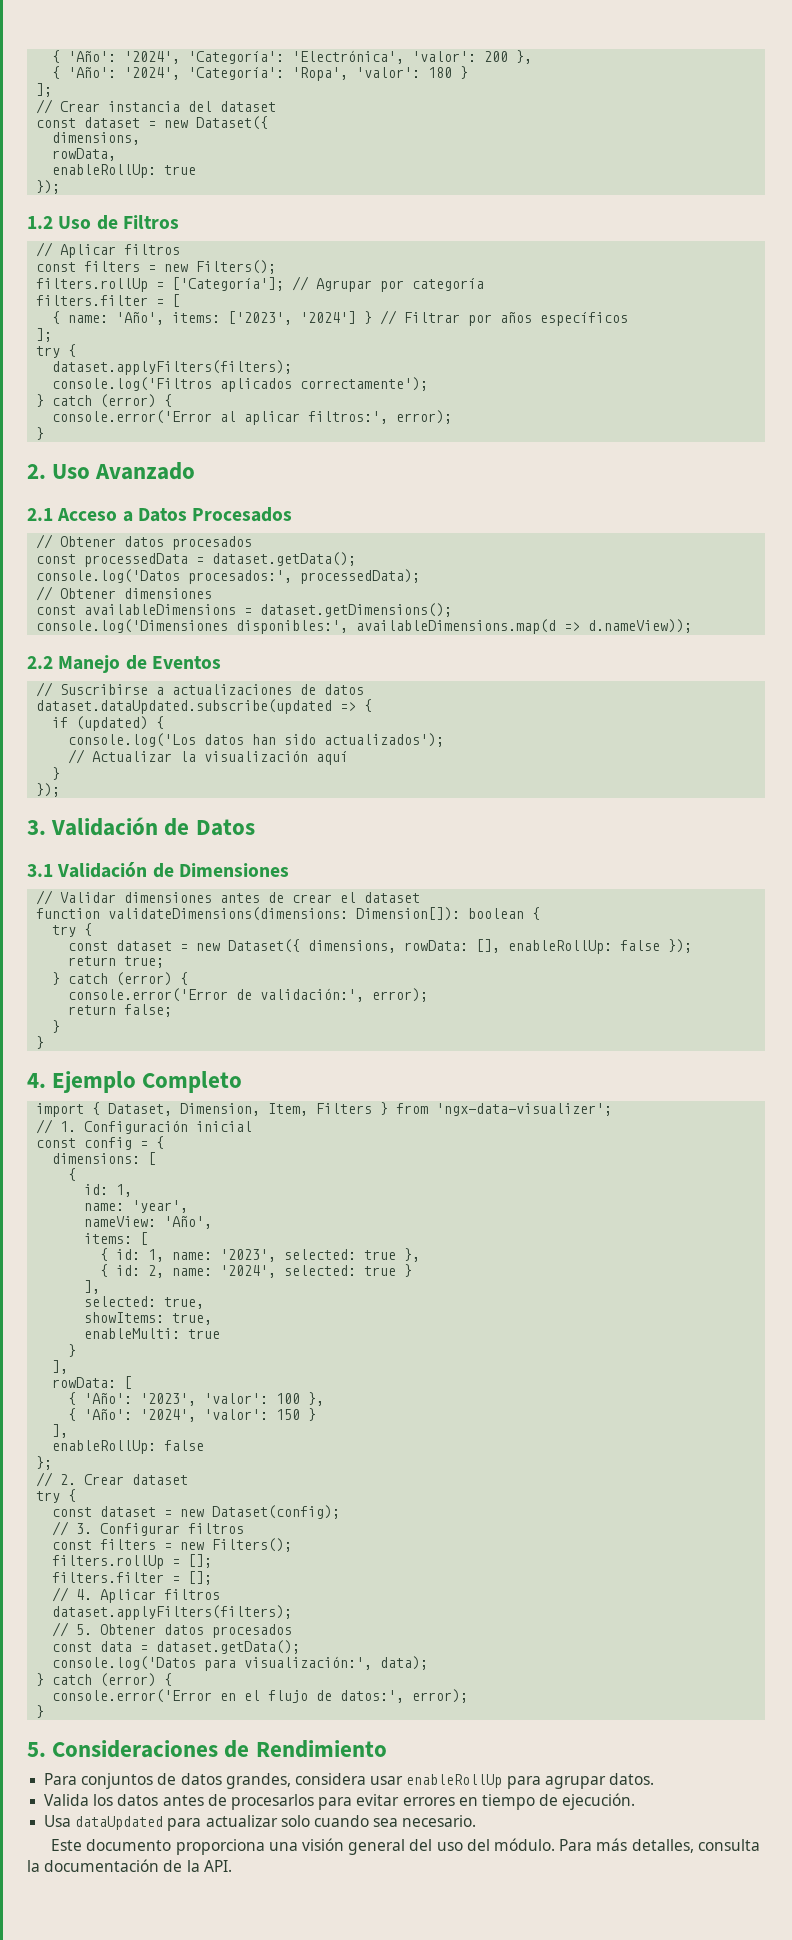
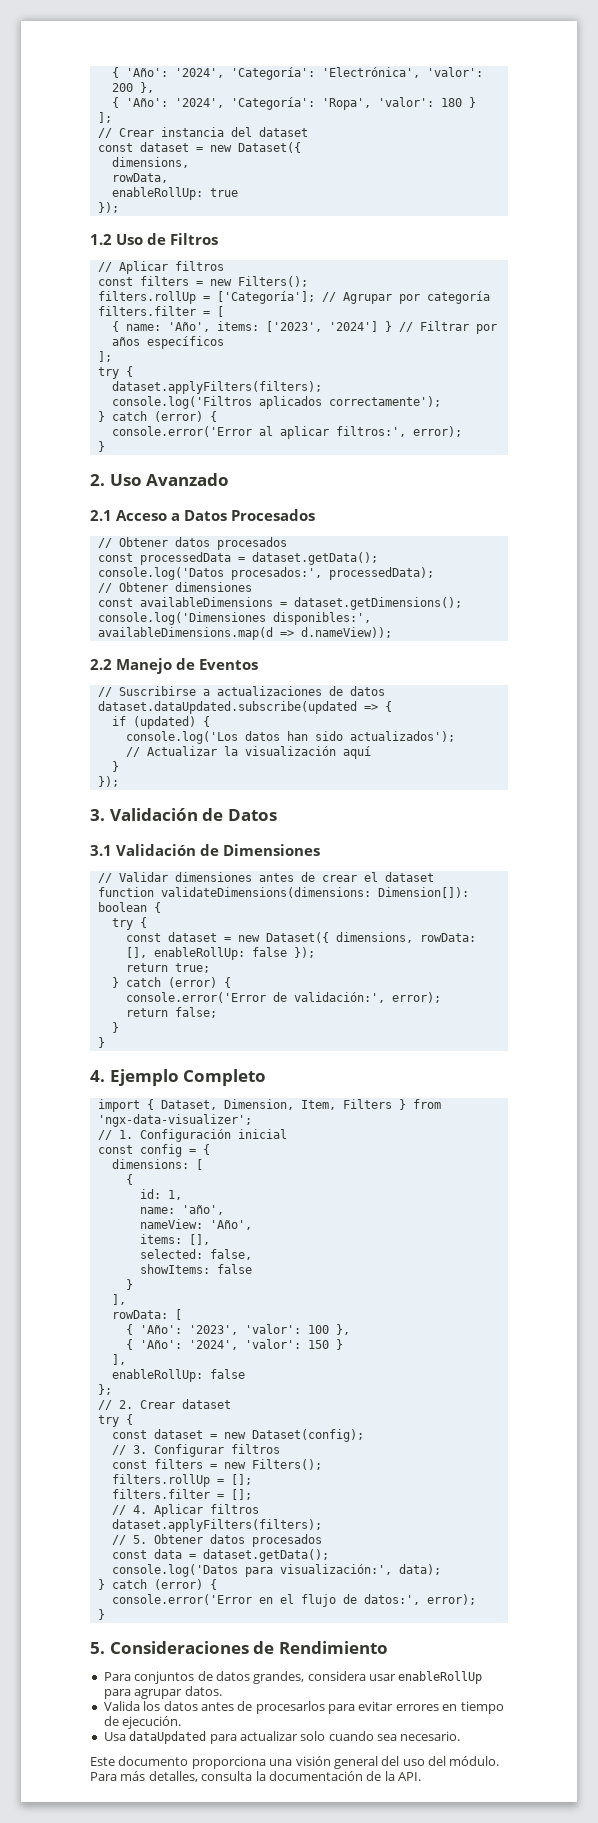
[132,1200,189,1213] 'year', -> [181,1205,224,1215] 'año',
[140,1232,149,1245] [100,1248,421,1262] [100,1264,413,1278] [84,1280,101,1294] [84,1296,205,1309] [ // { id: 1, name: '2023', selected: true }, // { id: 2, name: '2024', selected: true } // ], // selected: true, -> [188,1234,210,1245] [139,1249,252,1260] [], // selected: false,
[172,1313,213,1325] [84,1328,221,1339] true, // enableMulti: true -> [216,1264,252,1274] false

